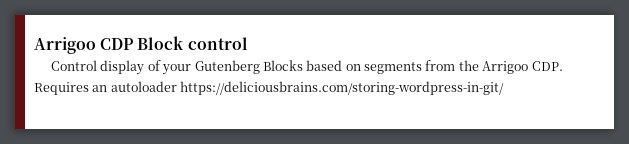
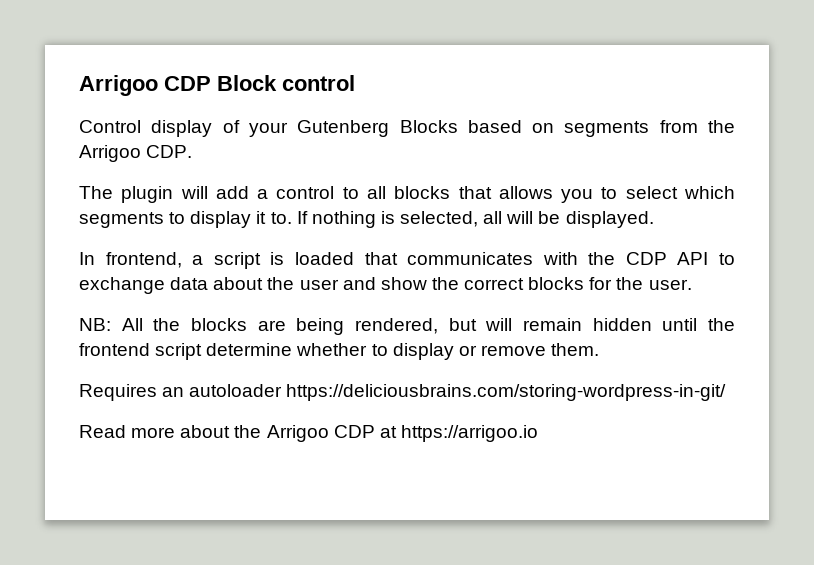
[34,81,505,95] Requires an autoloader https://deliciousbrains.com/storing-wordpress-in-git/ -> [79,186,736,203] [79,211,654,228] [79,252,735,269] [79,277,692,294] [79,318,735,335] [79,343,600,360] [79,384,727,401] [79,425,538,442] The plugin will add a control to all blocks that allows you to select which segments to display it to. If nothing is selected, all will be displayed. // In frontend, a script is loaded that communicates with the CDP API to exchange data about the user and show the correct blocks for the user. // NB: All the blocks are being rendered, but will remain hidden until the frontend script determine whether to display or remove them. // Requires an autoloader https://deliciousbrains.com/storing-wordpress-in-git/ // Read more about the Arrigoo CDP at https://arrigoo.io

